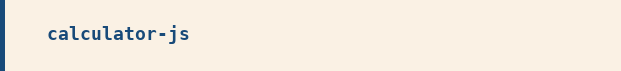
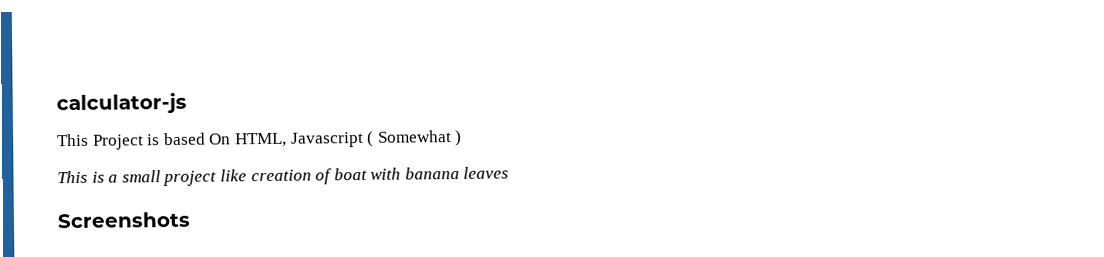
(190, 34) none -> [57,129,463,150] [57,166,510,187] [57,211,191,229] // This Project is based On HTML, Javascript ( Somewhat ) // This is a small project like creation of boat with banana leaves // Screenshots

